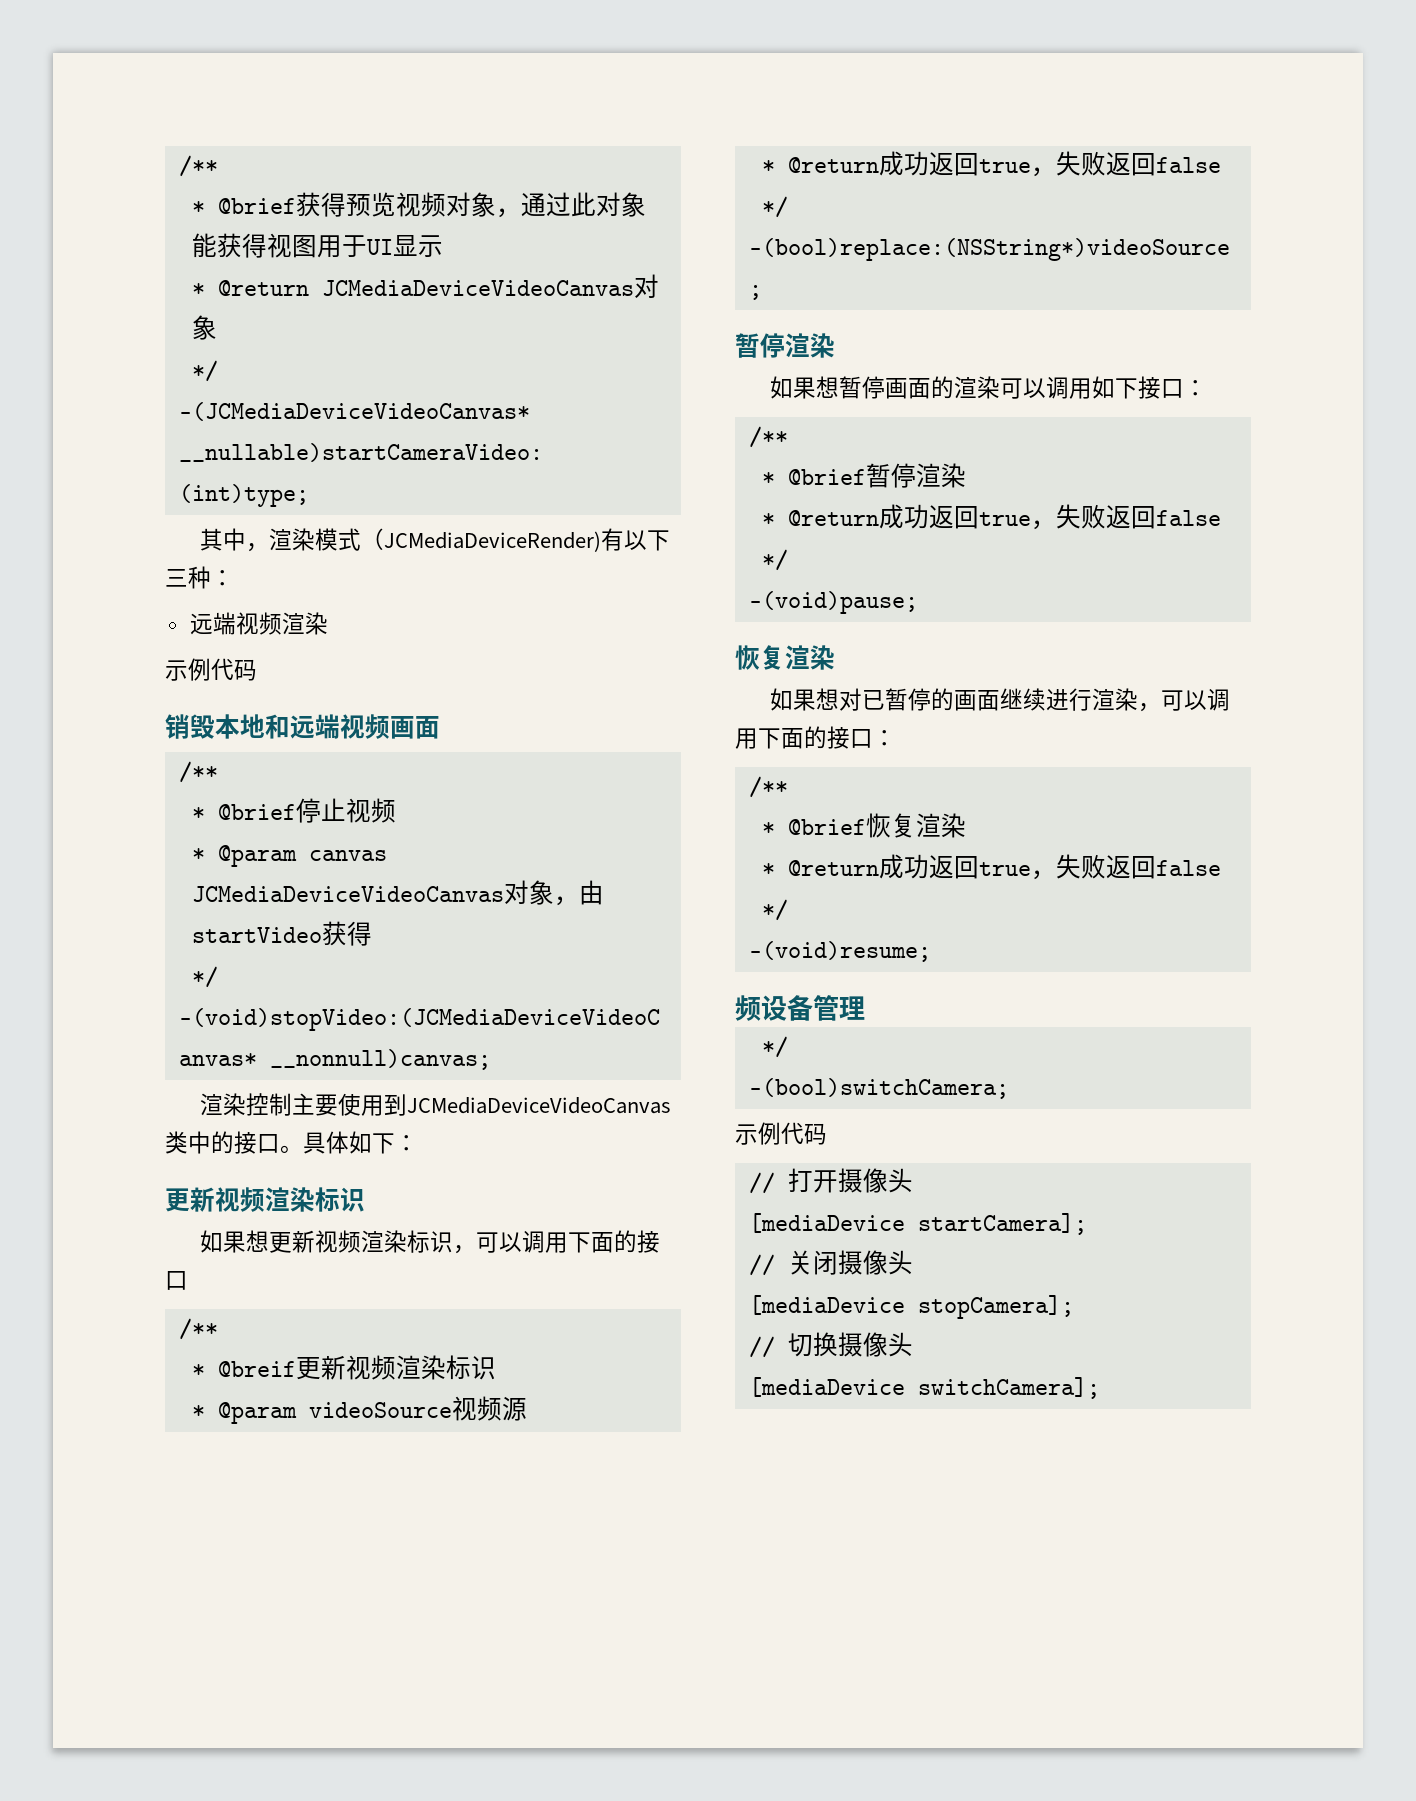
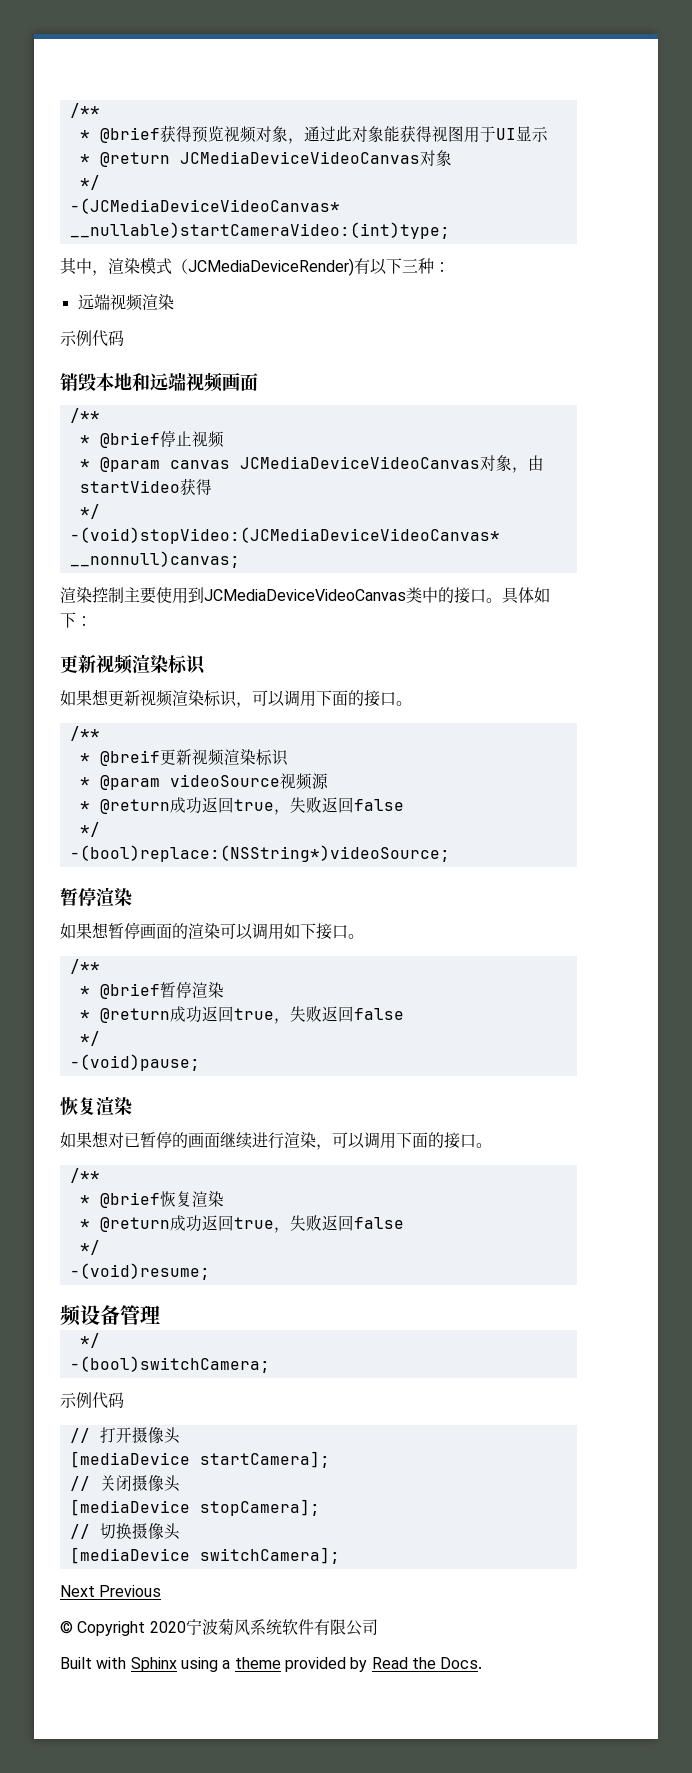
(188, 1280) none -> [396,701,412,706] 。
[1184,380,1208,396] ： -> [348,934,364,939] 。
[873,730,896,746] ： -> [476,1143,492,1148] 。
(1100, 1388) none -> [60,1585,162,1597] [60,1618,378,1636] [60,1657,483,1672] // Next Previous // © Copyright 2020宁波菊风系统软件有限公司 // Built with Sphinx using a theme provided by Read the Docs.

